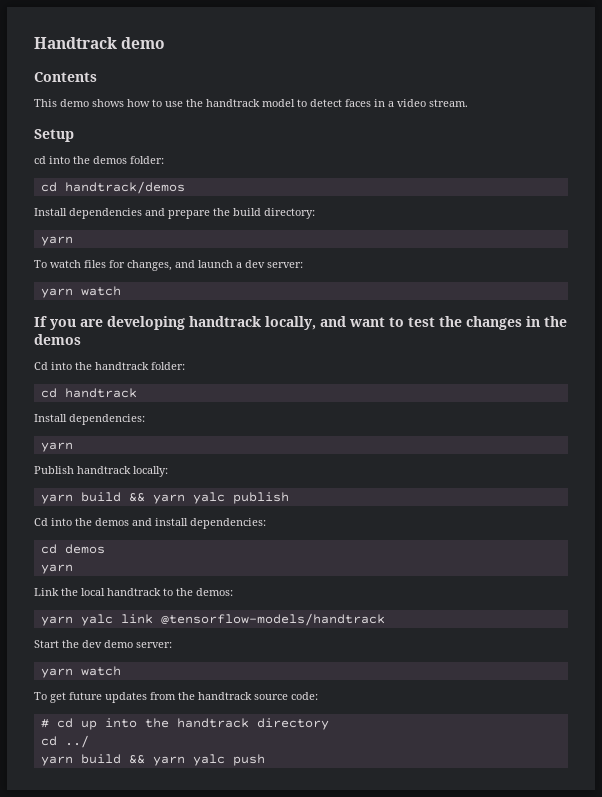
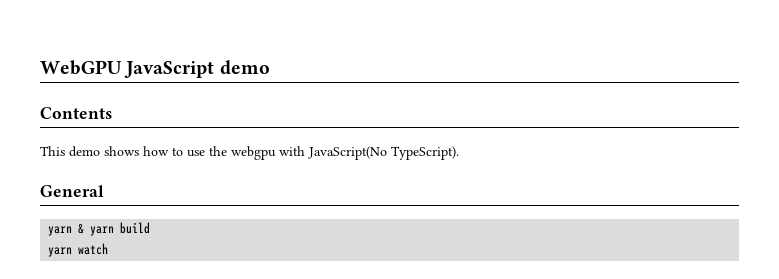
[34,37,117,49] Handtrack -> [40,60,215,78] WebGPU JavaScript
[206,99,468,107] [34,129,74,142] [34,156,164,164] [40,181,185,194] [34,208,315,219] [40,236,73,246] [34,260,303,271] [40,286,121,298] [34,316,567,330] [34,334,81,345] [34,362,185,370] [40,388,137,398] [34,414,145,425] [40,442,73,452] [34,466,168,477] [40,492,289,504] [34,518,266,529] [40,544,105,554] [40,564,73,574] [34,588,233,596] [40,613,385,626] [34,640,172,648] [40,666,121,678] [34,692,318,703] [40,718,329,730] [40,735,89,748] [40,754,265,766] handtrack model to detect faces in a video stream. // Setup // cd into the demos folder: // cd handtrack/demos // Install dependencies and prepare the build directory: // yarn // To watch files for changes, and launch a dev server: // yarn watch // If you are developing handtrack locally, and want to test the changes in the demos // Cd into the handtrack folder: // cd handtrack // Install dependencies: // yarn // Publish handtrack locally: // yarn build && yarn yalc publish // Cd into the demos and install dependencies: // cd demos // yarn // Link the local handtrack to the demos: // yarn yalc link @tensorflow-models/handtrack // Start the dev demo server: // yarn watch // To get future updates from the handtrack source code: // # cd up into the handtrack directory // cd ../ // yarn build && yarn yalc push -> [231,146,459,160] [40,185,104,197] [48,222,151,236] [48,243,109,257] webgpu with JavaScript(No TypeScript). // General // yarn & yarn build // yarn watch

